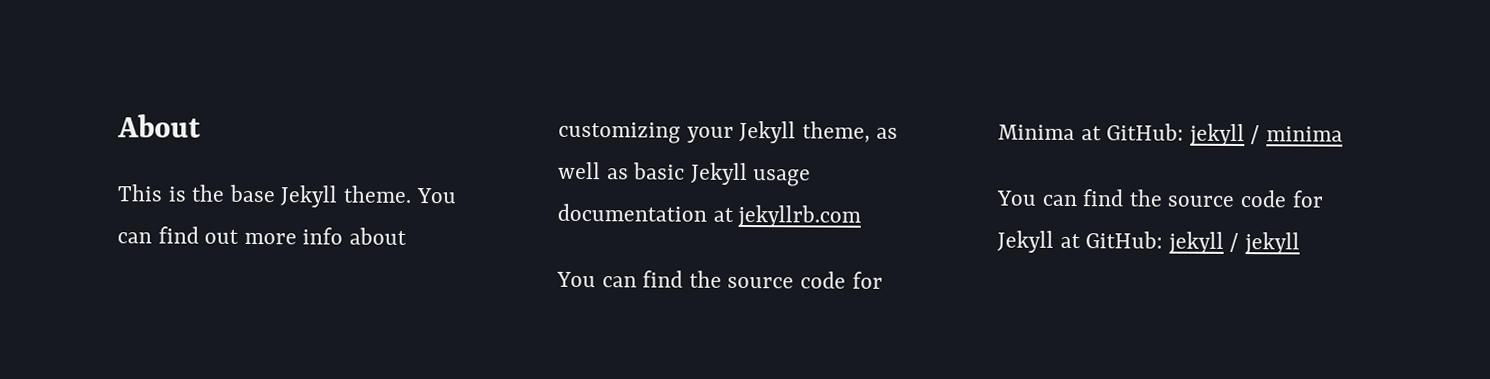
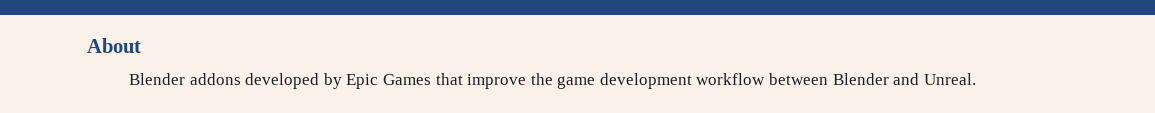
[117,184,457,208] [117,226,408,245] [558,120,899,144] [558,161,812,187] [557,203,862,228] [556,270,883,289] [998,123,1344,147] [996,189,1324,208] [997,230,1301,255] This is the base Jekyll theme. You can find out more info about customizing your Jekyll theme, as well as basic Jekyll usage documentation at jekyllrb.com // You can find the source code for Minima at GitHub: jekyll / minima // You can find the source code for Jekyll at GitHub: jekyll / jekyll -> [128,73,976,89] Blender addons developed by Epic Games that improve the game development workflow between Blender and Unreal.

